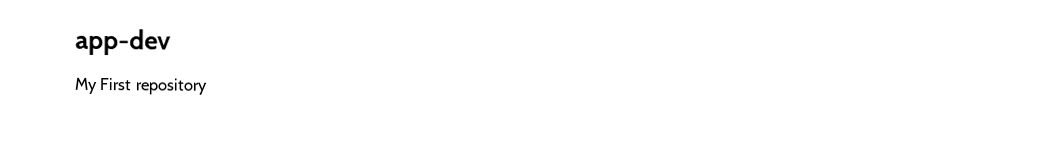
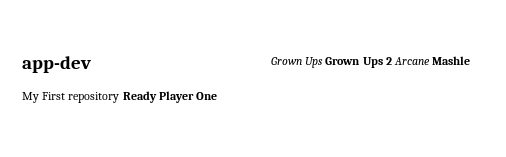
(208, 86) none -> [122,91,218,103] [271,56,471,68] Ready Player One Grown Ups Grown Ups 2 Arcane Mashle

